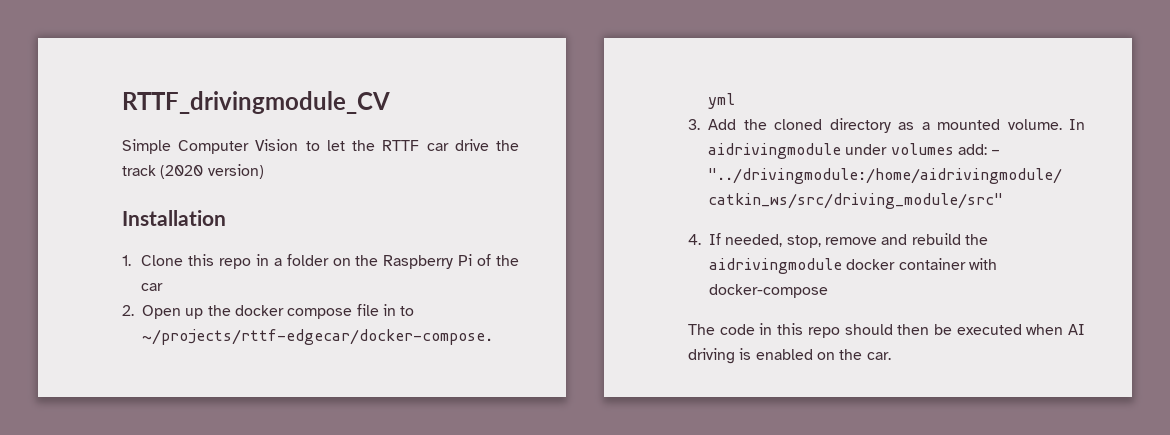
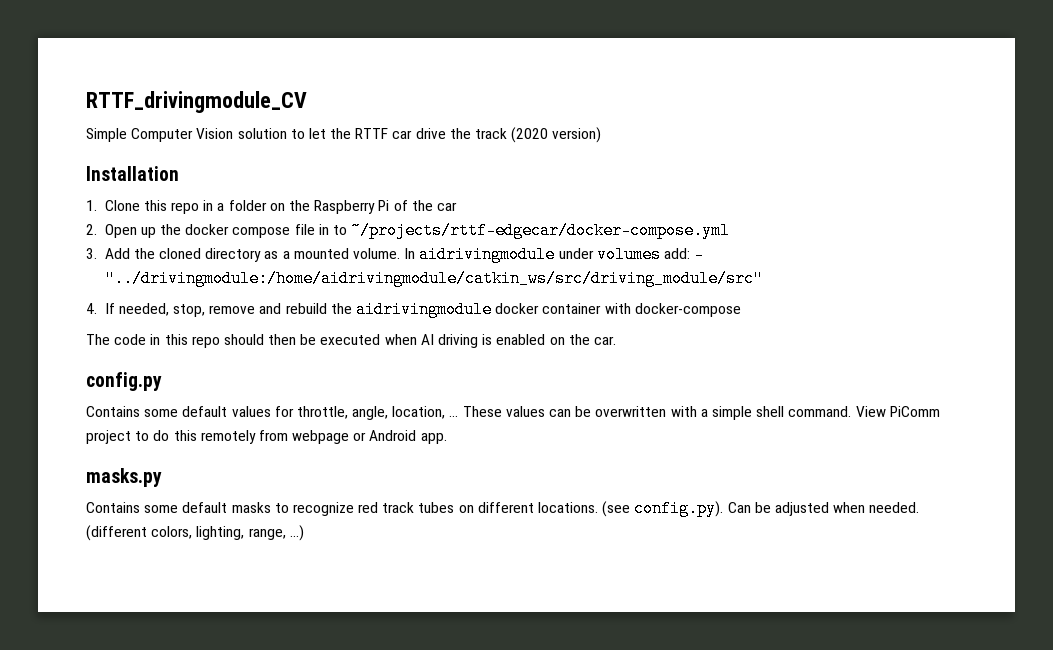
(299, 145) none -> [237,128,287,139] solution
(891, 356) none -> [86,372,162,391] [86,406,940,420] [86,430,447,444] [86,468,162,487] [86,500,920,517] [86,525,304,541] // config.py // Contains some default values for throttle, angle, location, ... These values can be overwritten with a simple shell command. View PiComm project to do this remotely from webpage or Android app. // masks.py // Contains some default masks to recognize red track tubes on different locations. (see config.py). Can be adjusted when needed. (different colors, lighting, range, ...)

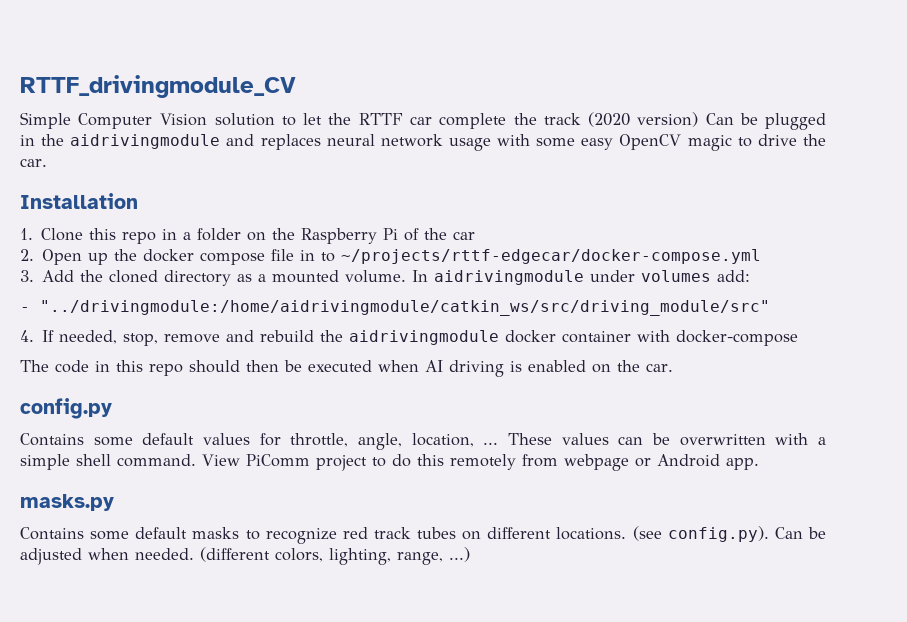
[415,128,446,139] drive -> [439,113,507,129] complete
(602, 135) none -> [705,113,826,130] [20,134,826,151] [20,158,47,167] Can be plugged in the aidrivingmodule and replaces neural network usage with some easy OpenCV magic to drive the car.
(690, 253) none -> (751, 276) //

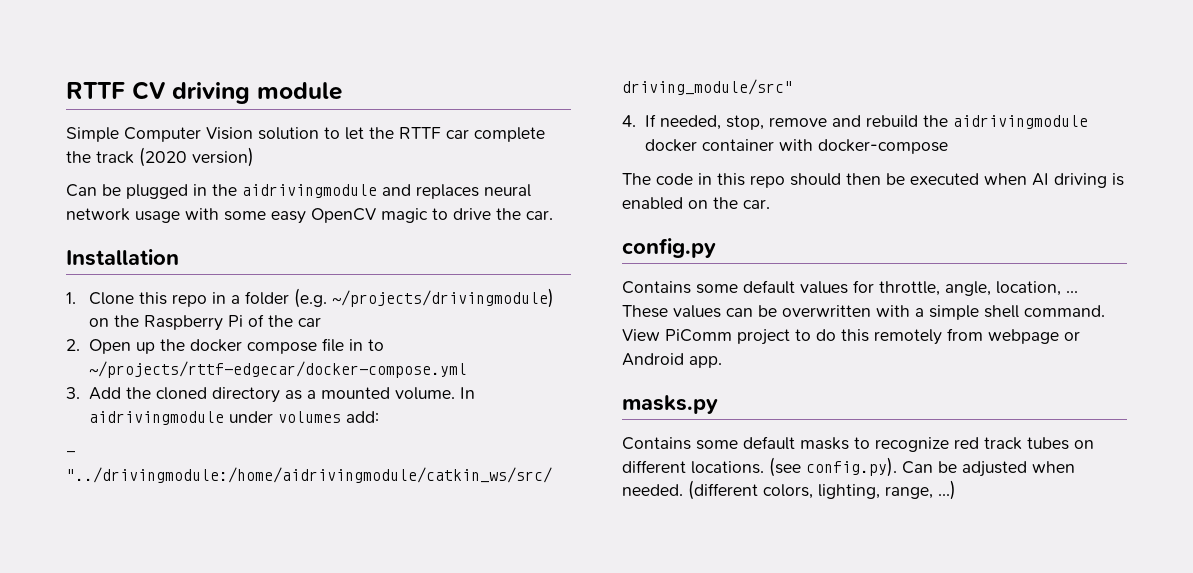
[20,75,296,98] RTTF_drivingmodule_CV -> [66,81,342,104] RTTF CV driving module
(699, 119) none -> (254, 157) //
(242, 234) none -> [293,288,554,308] (e.g. ~/projects/drivingmodule)

